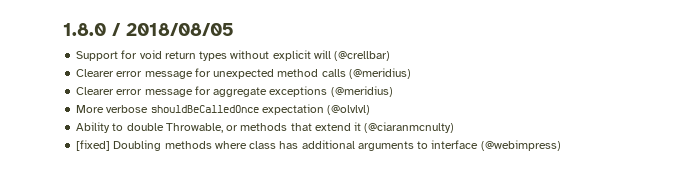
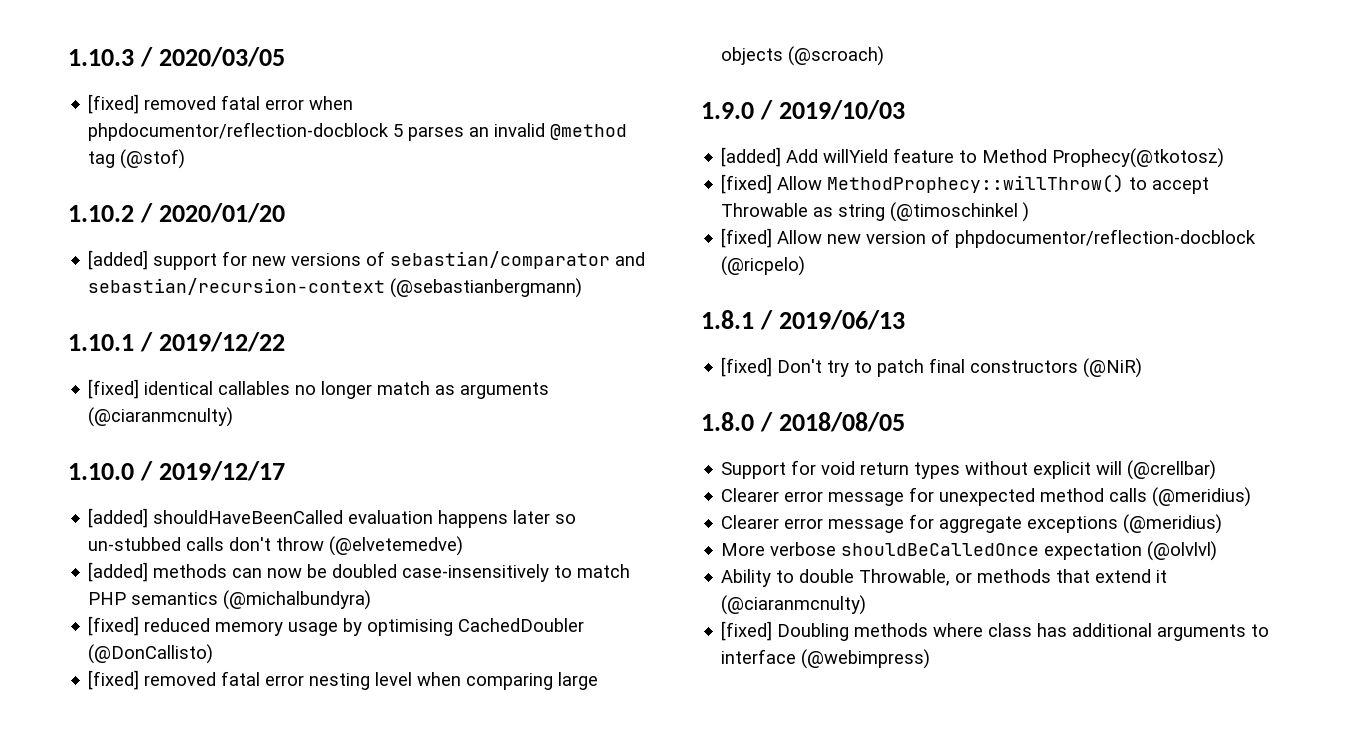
(63, 29) none -> [68,47,285,67] [88,94,354,114] [88,122,628,141] [88,149,186,169] [68,203,285,223] [88,250,646,270] [88,278,583,298] [68,332,285,352] [88,379,550,399] [88,407,234,427] [68,461,285,481] [88,508,577,528] [88,536,464,556] [88,562,631,582] [88,590,372,610] [88,616,585,636] [88,644,214,664] [88,670,599,690] [721,46,885,66] [701,100,905,120] [721,147,1225,168] [721,174,1210,194] [721,202,1030,222] [721,228,1257,248] [721,256,806,276] [701,310,905,330] [721,357,1143,378] 1.10.3 / 2020/03/05 // [fixed] removed fatal error when phpdocumentor/reflection-docblock 5 parses an invalid @method tag (@stof) // 1.10.2 / 2020/01/20 // [added] support for new versions of sebastian/comparator and sebastian/recursion-context (@sebastianbergmann) // 1.10.1 / 2019/12/22 // [fixed] identical callables no longer match as arguments (@ciaranmcnulty) // 1.10.0 / 2019/12/17 // [added] shouldHaveBeenCalled evaluation happens later so un-stubbed calls don't throw (@elvetemedve) // [added] methods can now be doubled case-insensitively to match PHP semantics (@michalbundyra) // [fixed] reduced memory usage by optimising CachedDoubler (@DonCallisto) // [fixed] removed fatal error nesting level when comparing large objects (@scroach) // 1.9.0 / 2019/10/03 // [added] Add willYield feature to Method Prophecy(@tkotosz) // [fixed] Allow MethodProphecy::willThrow() to accept Throwable as string (@timoschinkel ) // [fixed] Allow new version of phpdocumentor/reflection-docblock (@ricpelo) // 1.8.1 / 2019/06/13 // [fixed] Don't try to patch final constructors (@NiR) //

